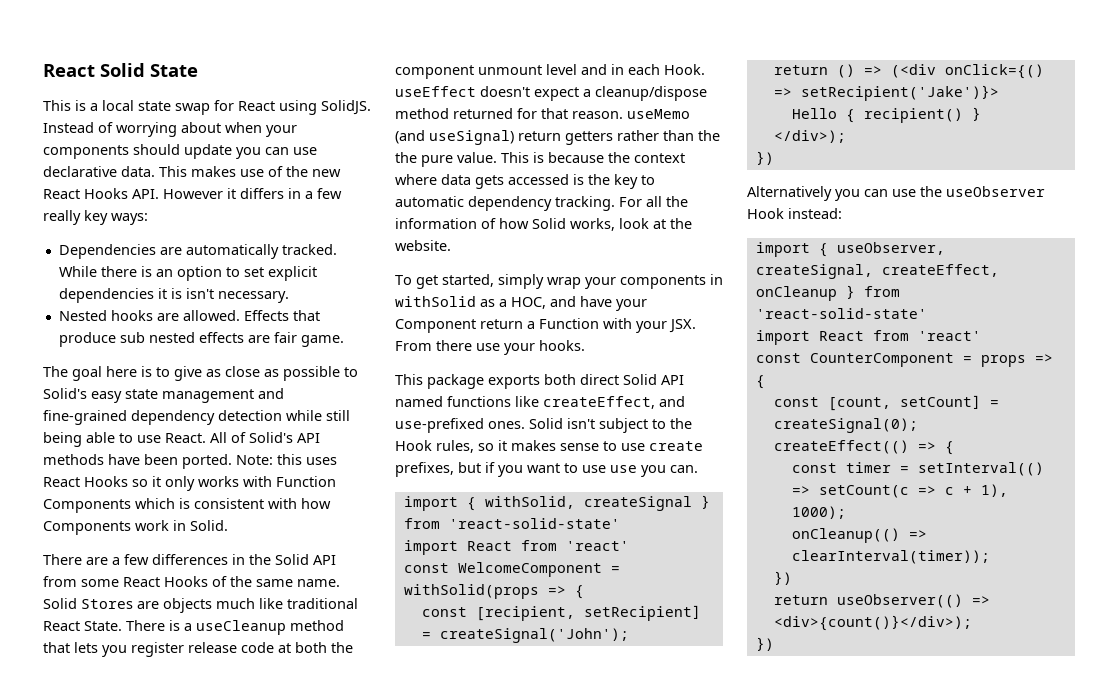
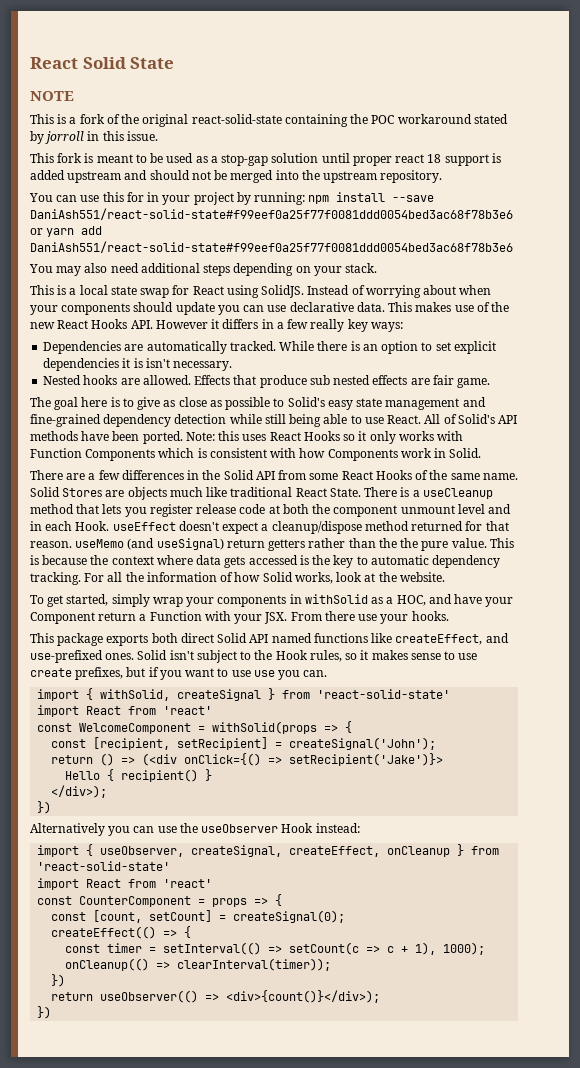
(198, 70) none -> [30,91,74,101] [30,114,508,127] [30,131,158,144] [30,153,501,166] [30,170,443,183] [29,192,435,205] [30,208,513,220] [30,226,103,237] [30,241,513,253] [29,263,378,276] // NOTE // This is a fork of the original react-solid-state containing the POC workaround stated by jorroll in this issue. // This fork is meant to be used as a stop-gap solution until proper react 18 support is added upstream and should not be merged into the upstream repository. // You can use this for in your project by running: npm install --save DaniAsh551/react-solid-state#f99eef0a25f77f0081ddd0054bed3ac68f78b3e6 or yarn add DaniAsh551/react-solid-state#f99eef0a25f77f0081ddd0054bed3ac68f78b3e6 // You may also need additional steps depending on your stack.

